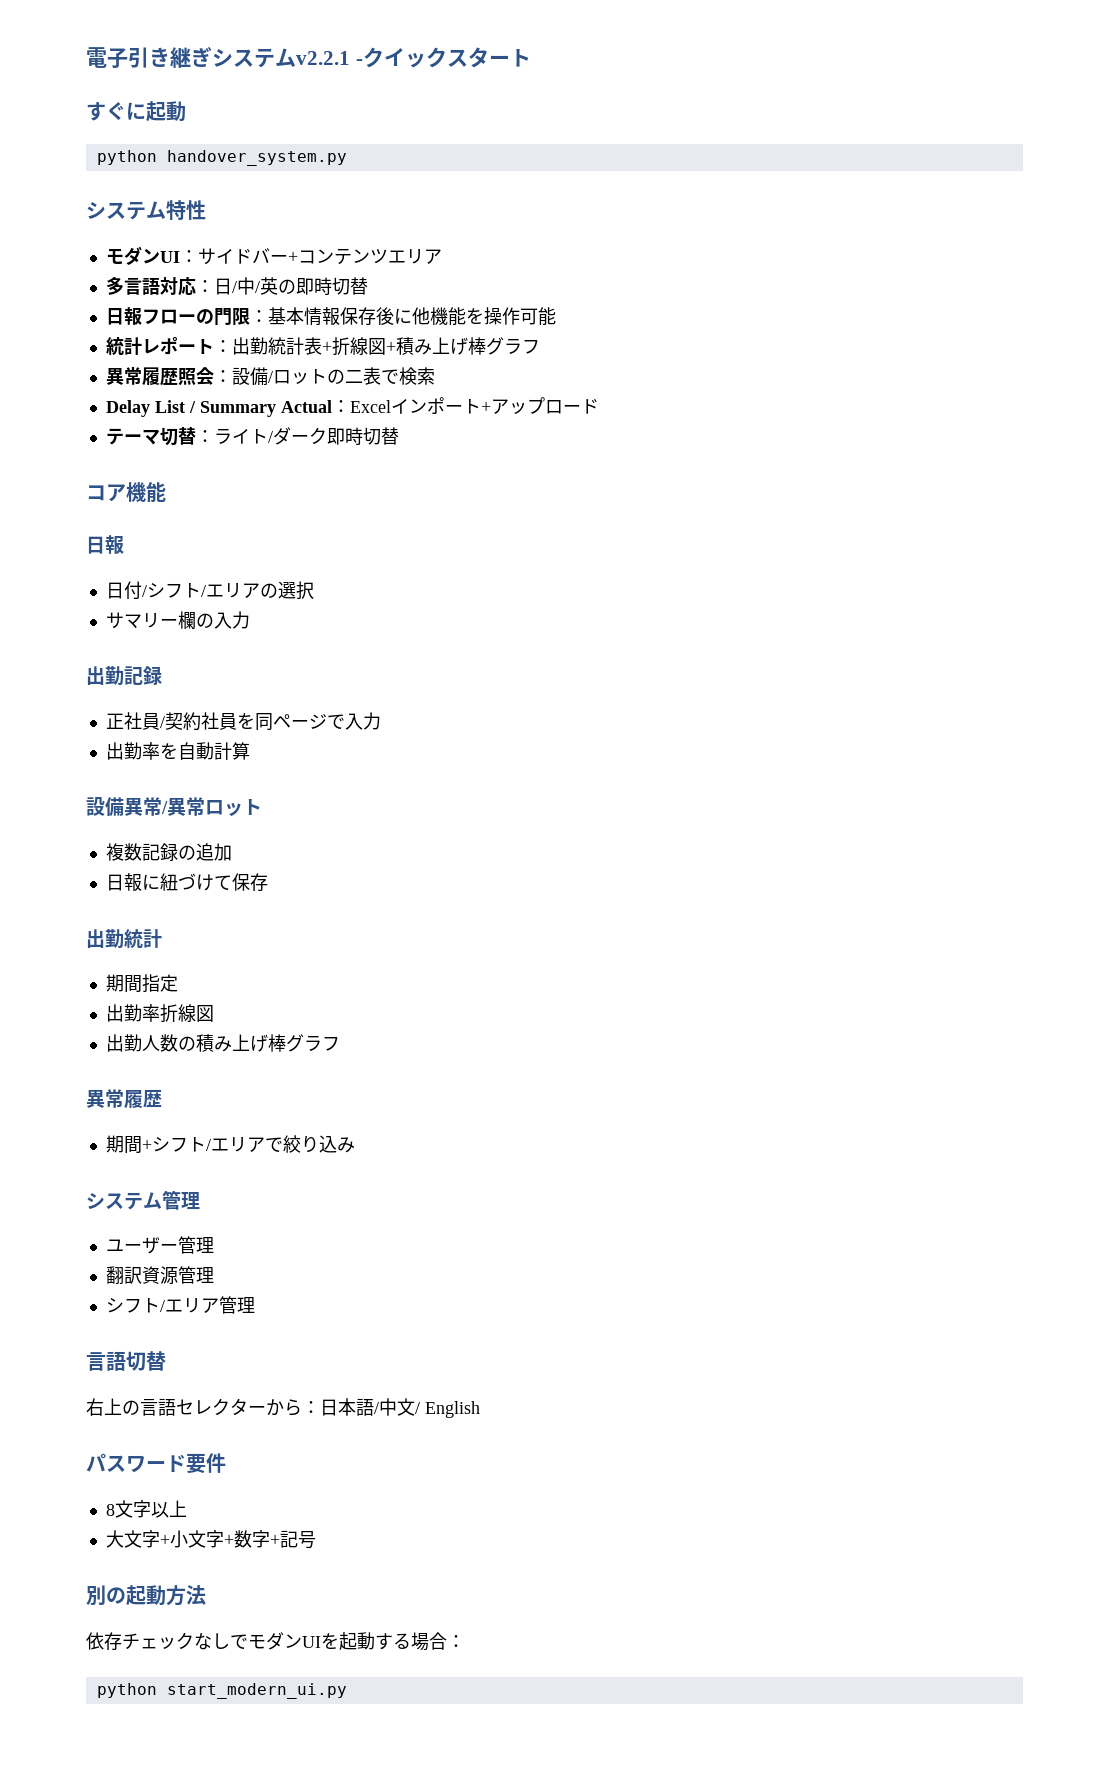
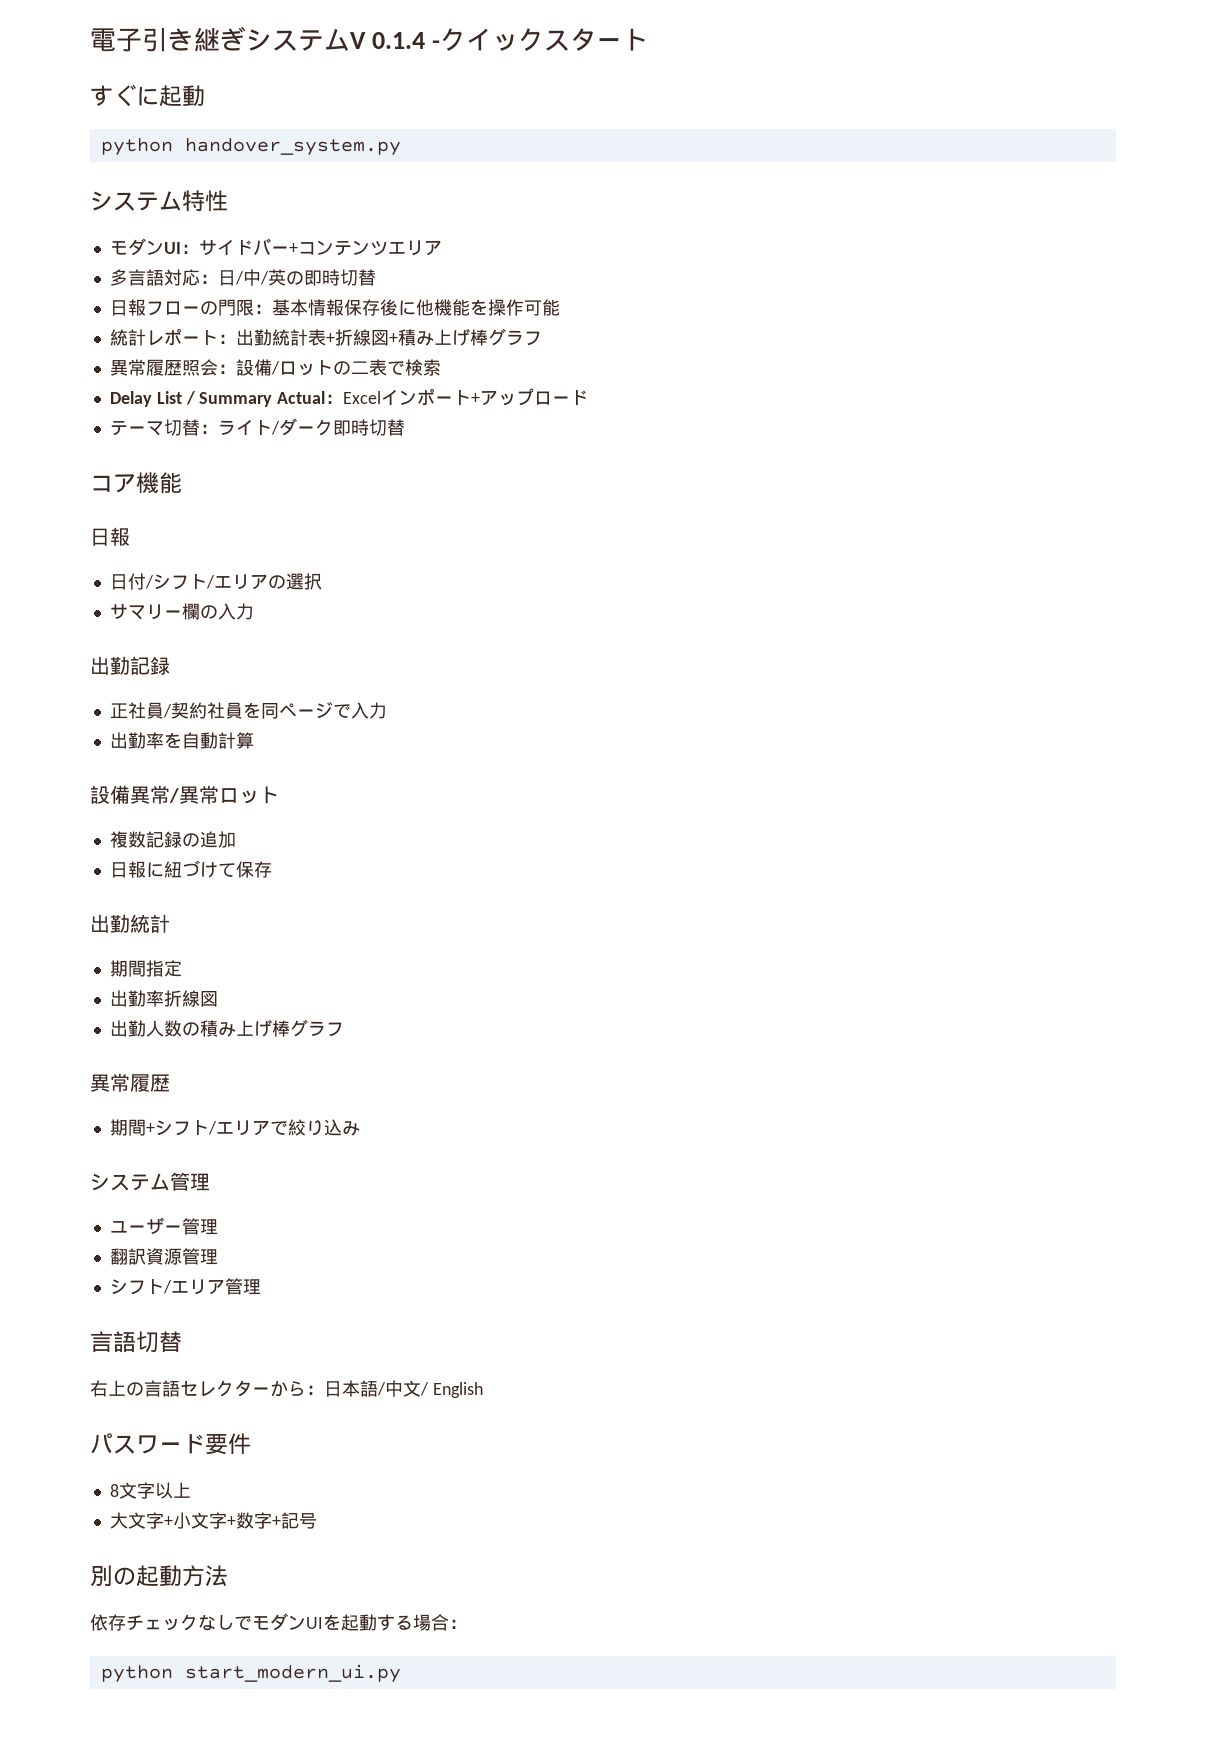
[296,51,350,65] v2.2.1 -> [350,32,425,49] V 0.1.4

